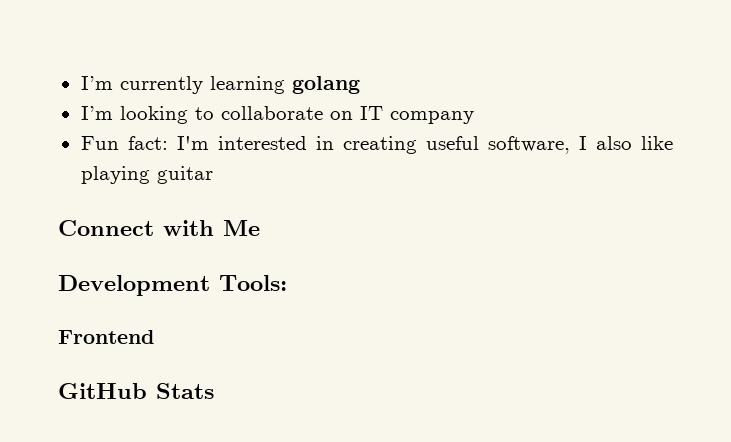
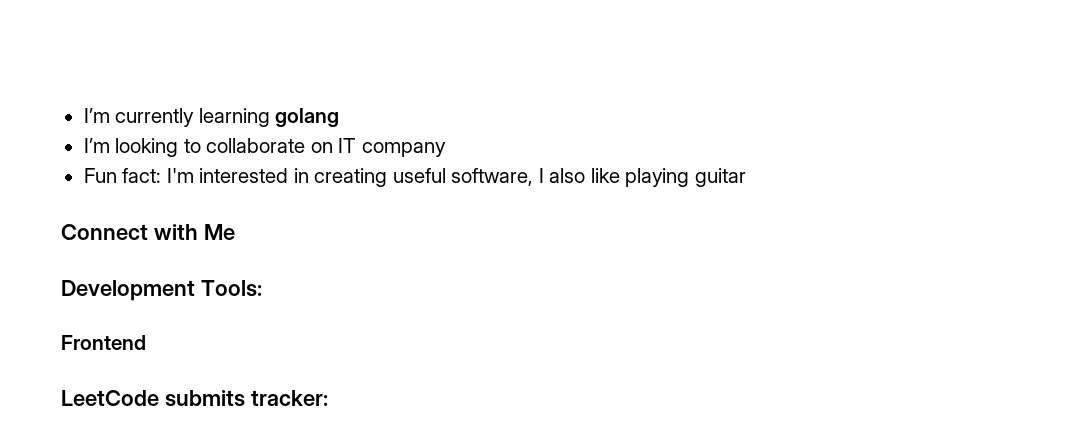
[58,383,214,399] GitHub Stats -> [61,390,328,407] LeetCode submits tracker:

